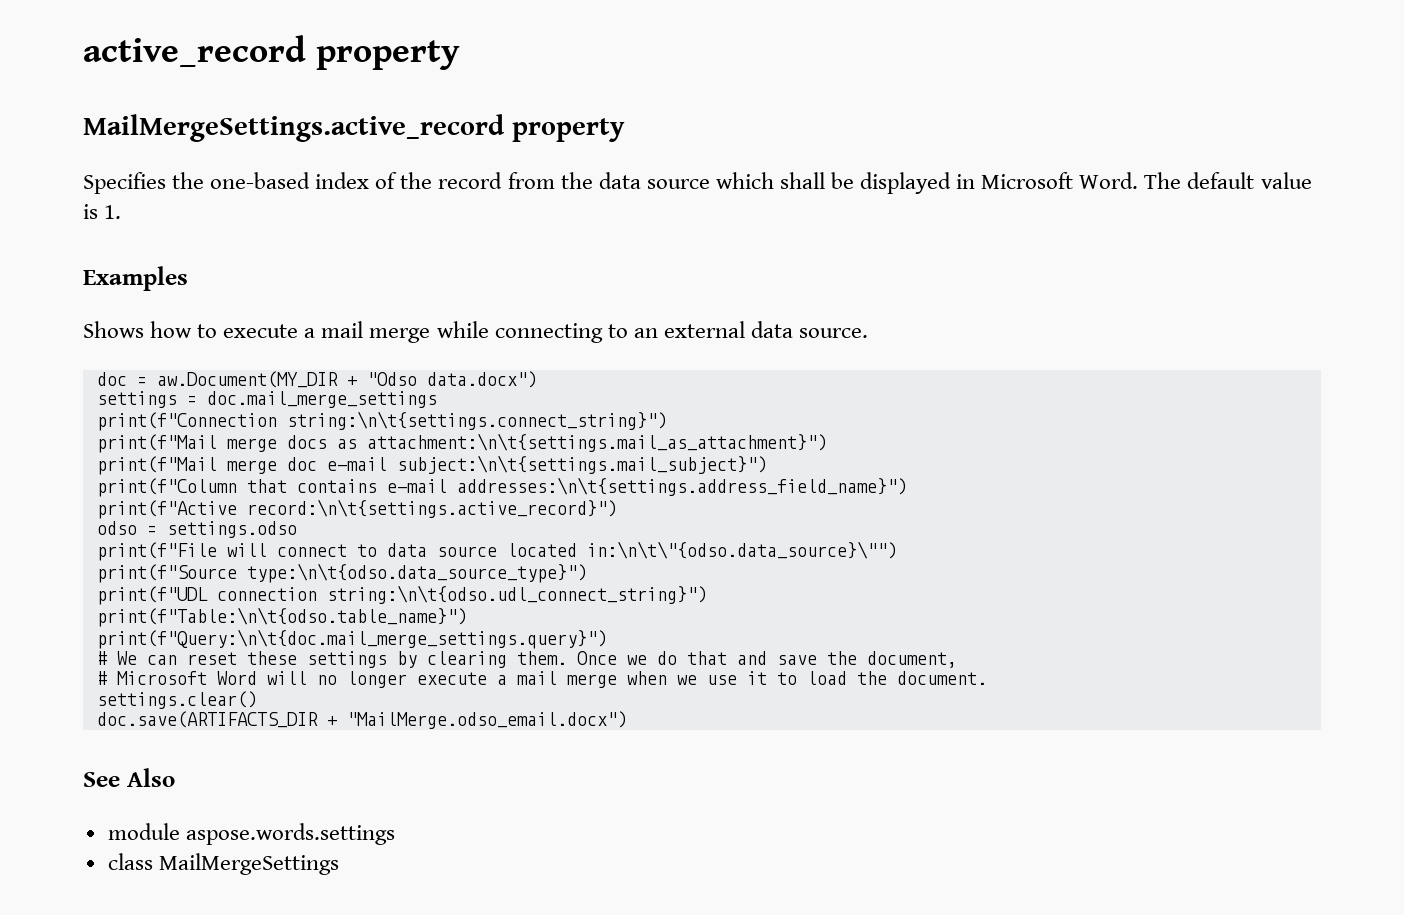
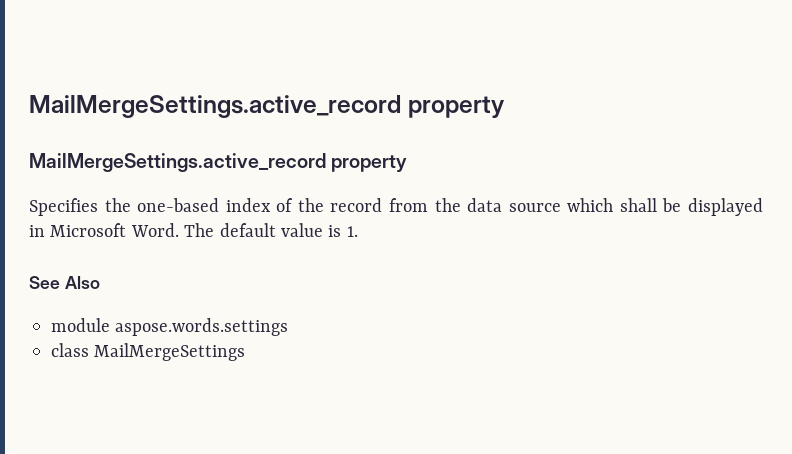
[83,35,306,67] active_record -> [29,95,401,118] MailMergeSettings.active_record
[83,266,188,291] [83,321,868,343] [96,371,537,388] [96,391,437,408] [96,411,667,431] [96,433,827,453] [96,455,767,475] [96,477,907,497] [96,499,617,519] [96,521,297,538] [96,541,897,561] [96,563,587,583] [96,585,707,605] [96,607,467,627] [96,629,607,649] [96,651,957,668] [96,671,987,688] [96,691,257,709] [96,711,627,729] // Examples // Shows how to execute a mail merge while connecting to an external data source. // doc = aw.Document(MY_DIR + "Odso data.docx") // settings = doc.mail_merge_settings // print(f"Connection string:\n\t{settings.connect_string}") // print(f"Mail merge docs as attachment:\n\t{settings.mail_as_attachment}") // print(f"Mail merge doc e-mail subject:\n\t{settings.mail_subject}") // print(f"Column that contains e-mail addresses:\n\t{settings.address_field_name}") // print(f"Active record:\n\t{settings.active_record}") // odso = settings.odso // print(f"File will connect to data source located in:\n\t\"{odso.data_source}\"") // print(f"Source type:\n\t{odso.data_source_type}") // print(f"UDL connection string:\n\t{odso.udl_connect_string}") // print(f"Table:\n\t{odso.table_name}") // print(f"Query:\n\t{doc.mail_merge_settings.query}") // # We can reset these settings by clearing them. Once we do that and save the document, // # Microsoft Word will no longer execute a mail merge when we use it to load the document. // settings.clear() // doc.save(ARTIFACTS_DIR + "MailMerge.odso_email.docx") -> (358, 231) none

